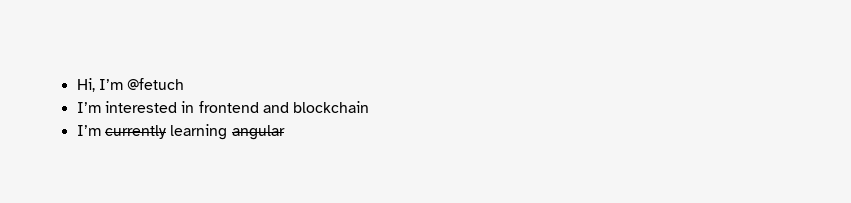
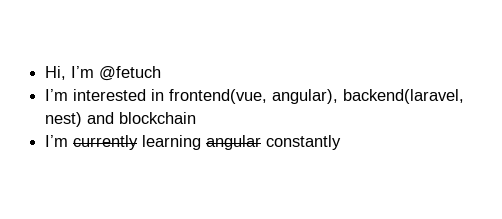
[198,101,259,113] frontend -> [169,89,465,104] [45,112,83,127] frontend(vue, angular), backend(laravel, nest)
(285, 132) none -> [266,135,342,150] constantly

